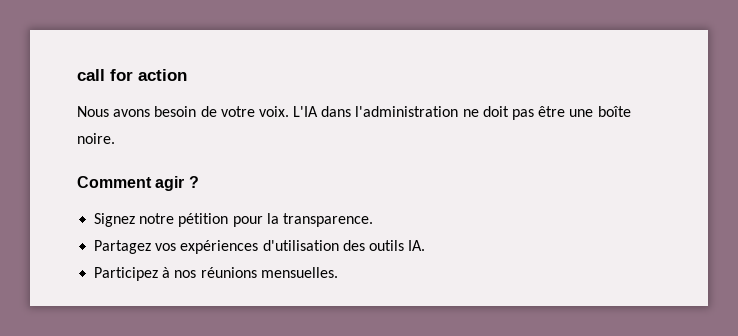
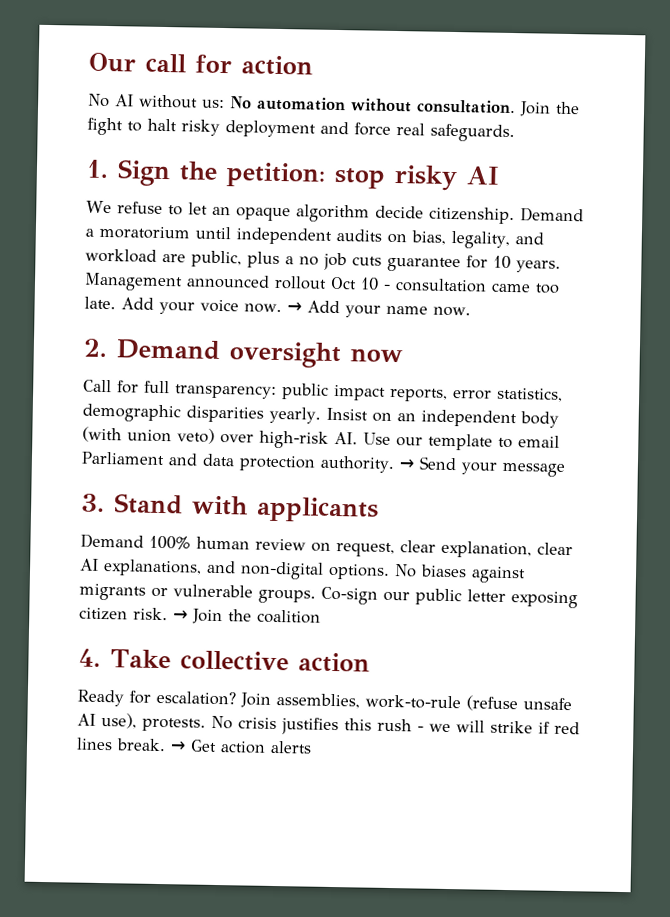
(77, 75) none -> [88,52,136,73] Our
[77,106,631,120] [77,133,115,144] [77,176,199,191] [94,213,373,227] [94,240,426,254] [94,267,338,281] Nous avons besoin de votre voix. L'IA dans l'administration ne doit pas être une boîte noire. // Comment agir ? // Signez notre pétition pour la transparence. // Partagez vos expériences d'utilisation des outils IA. // Participez à nos réunions mensuelles. -> [88,93,580,117] [87,117,515,143] [86,159,500,192] [86,200,584,225] [85,225,544,249] [85,248,561,273] [84,272,560,294] [84,296,471,318] [83,338,403,369] [83,379,563,402] [82,403,559,428] [82,426,560,451] [81,451,565,477] [81,493,379,523] [80,533,573,559] [80,558,526,584] [79,583,578,609] [79,607,321,625] [78,648,370,673] [77,689,572,712] [77,713,580,736] [76,737,312,754] No AI without us: No automation without consultation. Join the fight to halt risky deployment and force real safeguards. // 1. Sign the petition: stop risky AI // We refuse to let an opaque algorithm decide citizenship. Demand a moratorium until independent audits on bias, legality, and workload are public, plus a no job cuts guarantee for 10 years. Management announced rollout Oct 10 - consultation came too late. Add your voice now. → Add your name now. // 2. Demand oversight now // Call for full transparency: public impact reports, error statistics, demographic disparities yearly. Insist on an independent body (with union veto) over high-risk AI. Use our template to email Parliament and data protection authority. → Send your message // 3. Stand with applicants // Demand 100% human review on request, clear explanation, clear AI explanations, and non-digital options. No biases against migrants or vulnerable groups. Co-sign our public letter exposing citizen risk. → Join the coalition // 4. Take collective action // Ready for escalation? Join assemblies, work-to-rule (refuse unsafe AI use), protests. No crisis justifies this rush - we will strike if red lines break. → Get action alerts

